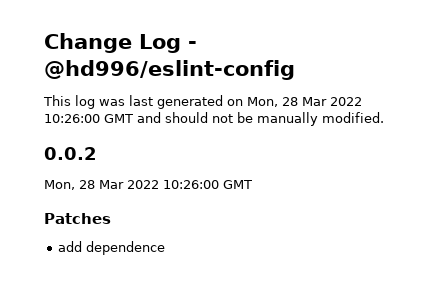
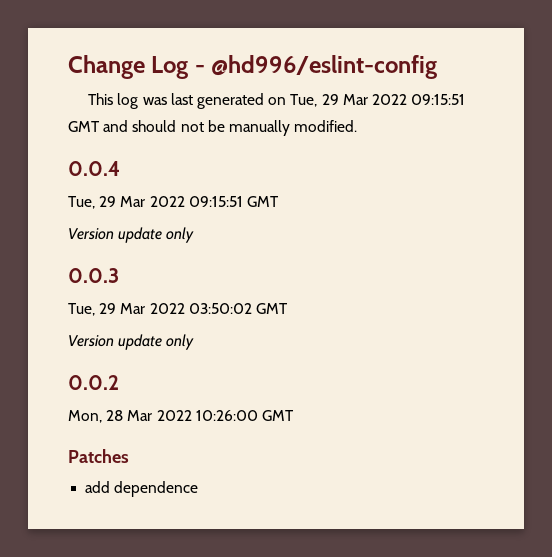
[247,97,362,107] [44,114,100,123] Mon, 28 Mar 2022 10:26:00 -> [290,94,466,107] Tue, 29 Mar 2022 09:15:51
(384, 117) none -> [68,161,120,176] [68,196,279,209] [68,227,195,243] [68,268,119,283] [68,303,288,316] [68,334,195,350] // 0.0.4 // Tue, 29 Mar 2022 09:15:51 GMT // Version update only // 0.0.3 // Tue, 29 Mar 2022 03:50:02 GMT // Version update only

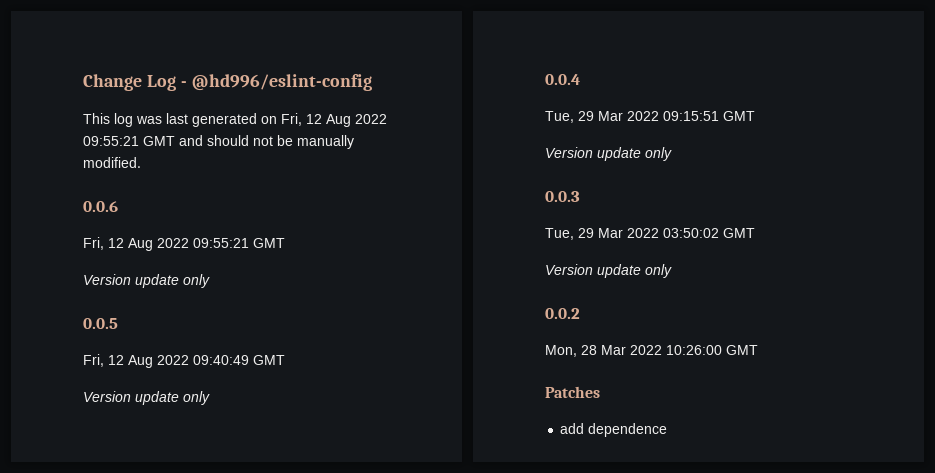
[290,94,466,107] Tue, 29 Mar 2022 09:15:51 -> [281,113,387,127] [83,136,139,146] Fri, 12 Aug 2022 09:55:21
(358, 126) none -> [83,201,118,212] [83,237,285,251] [83,274,210,288] [83,318,118,329] [83,354,285,368] [83,391,210,405] // 0.0.6 // Fri, 12 Aug 2022 09:55:21 GMT // Version update only // 0.0.5 // Fri, 12 Aug 2022 09:40:49 GMT // Version update only

